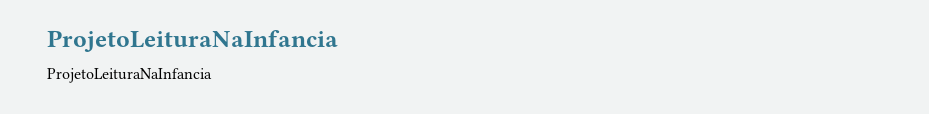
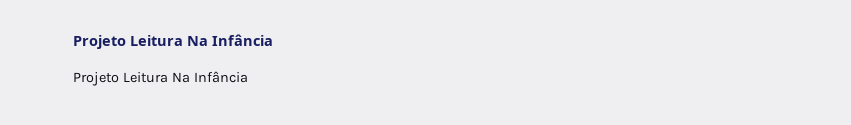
[47,30,338,52] [47,68,212,83] ProjetoLeituraNaInfancia // ProjetoLeituraNaInfancia -> [73,34,273,49] [73,71,248,86] Projeto Leitura Na Infância // Projeto Leitura Na Infância

